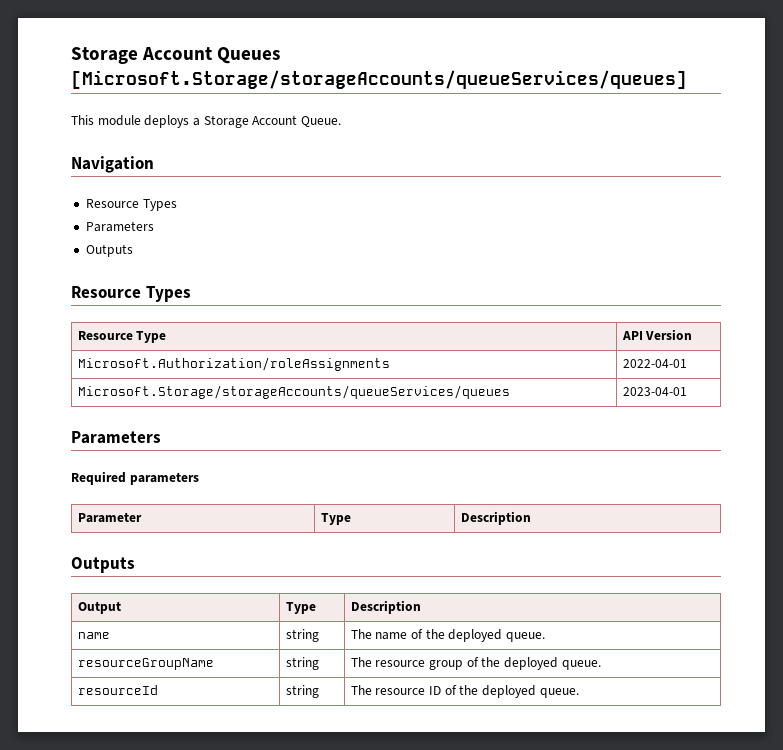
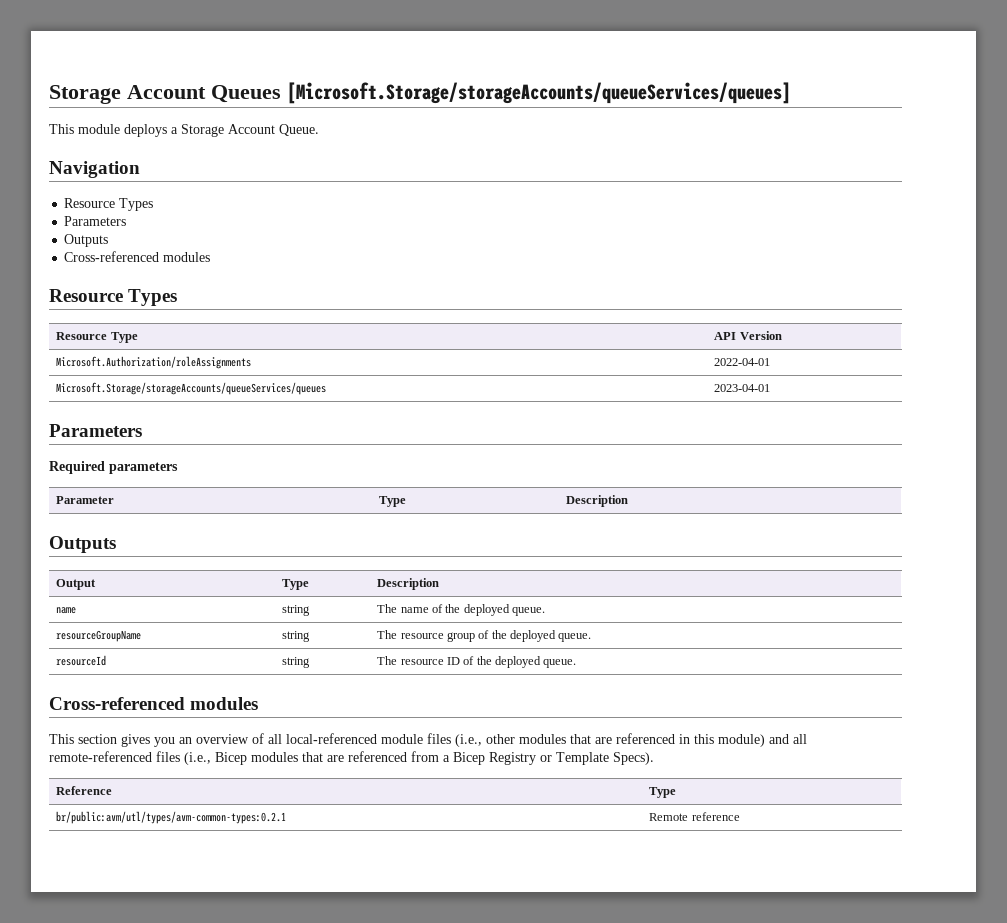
(133, 250) none -> [64,251,211,262] // Cross-referenced modules
(579, 693) none -> [49,697,259,710] [49,733,807,747] [49,751,654,765] [56,786,113,795] [649,787,677,798] [56,811,287,824] [649,812,740,821] // Cross-referenced modules // This section gives you an overview of all local-referenced module files (i.e., other modules that are referenced in this module) and all remote-referenced files (i.e., Bicep modules that are referenced from a Bicep Registry or Template Specs). // Reference | Type // br/public:avm/utl/types/avm-common-types:0.2.1 | Remote reference

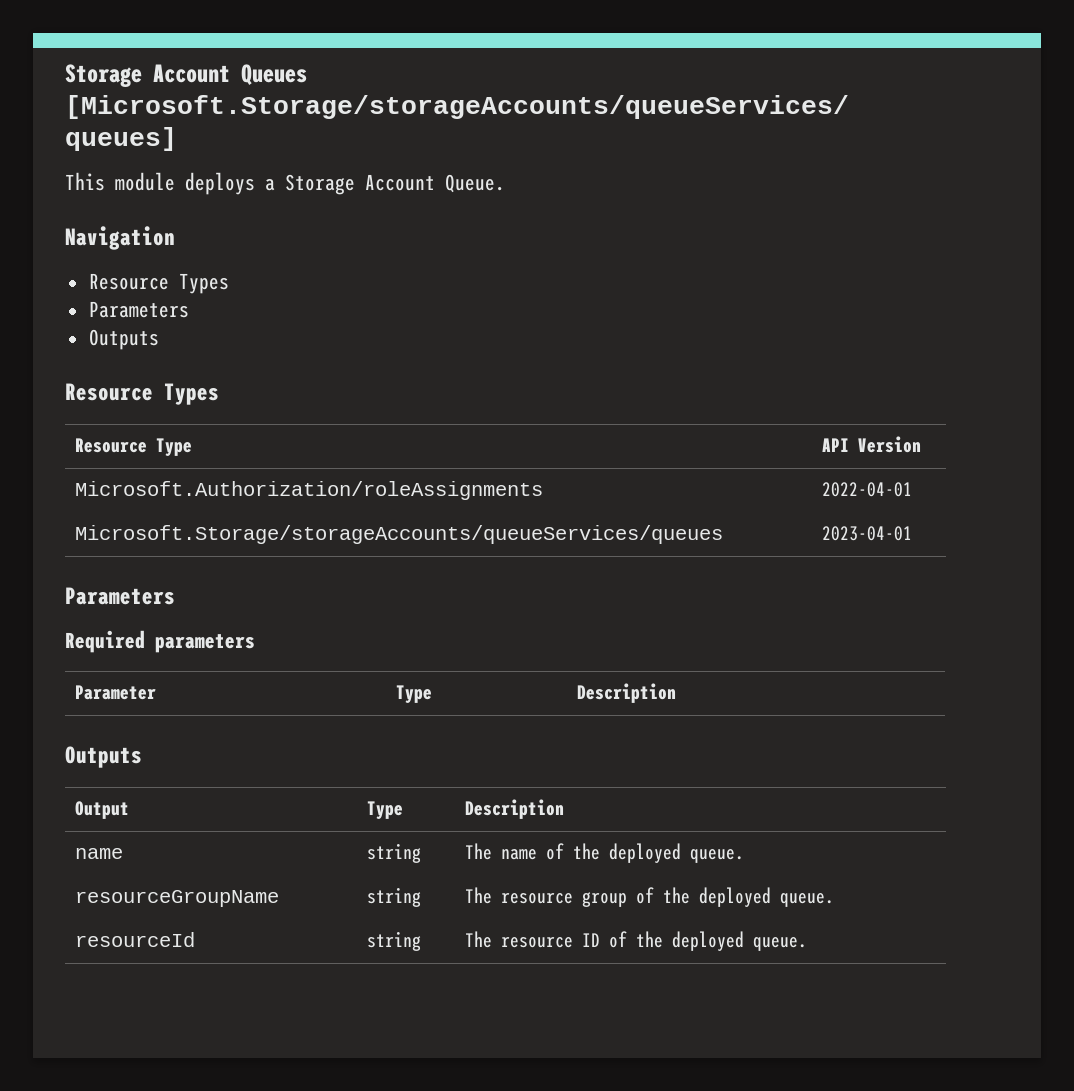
[64,251,211,262] // Cross-referenced modules -> (159, 339) none
[49,697,259,710] [49,733,807,747] [49,751,654,765] [56,786,113,795] [649,787,677,798] [56,811,287,824] [649,812,740,821] // Cross-referenced modules // This section gives you an overview of all local-referenced module files (i.e., other modules that are referenced in this module) and all remote-referenced files (i.e., Bicep modules that are referenced from a Bicep Registry or Template Specs). // Reference | Type // br/public:avm/utl/types/avm-common-types:0.2.1 | Remote reference -> (808, 944) none

